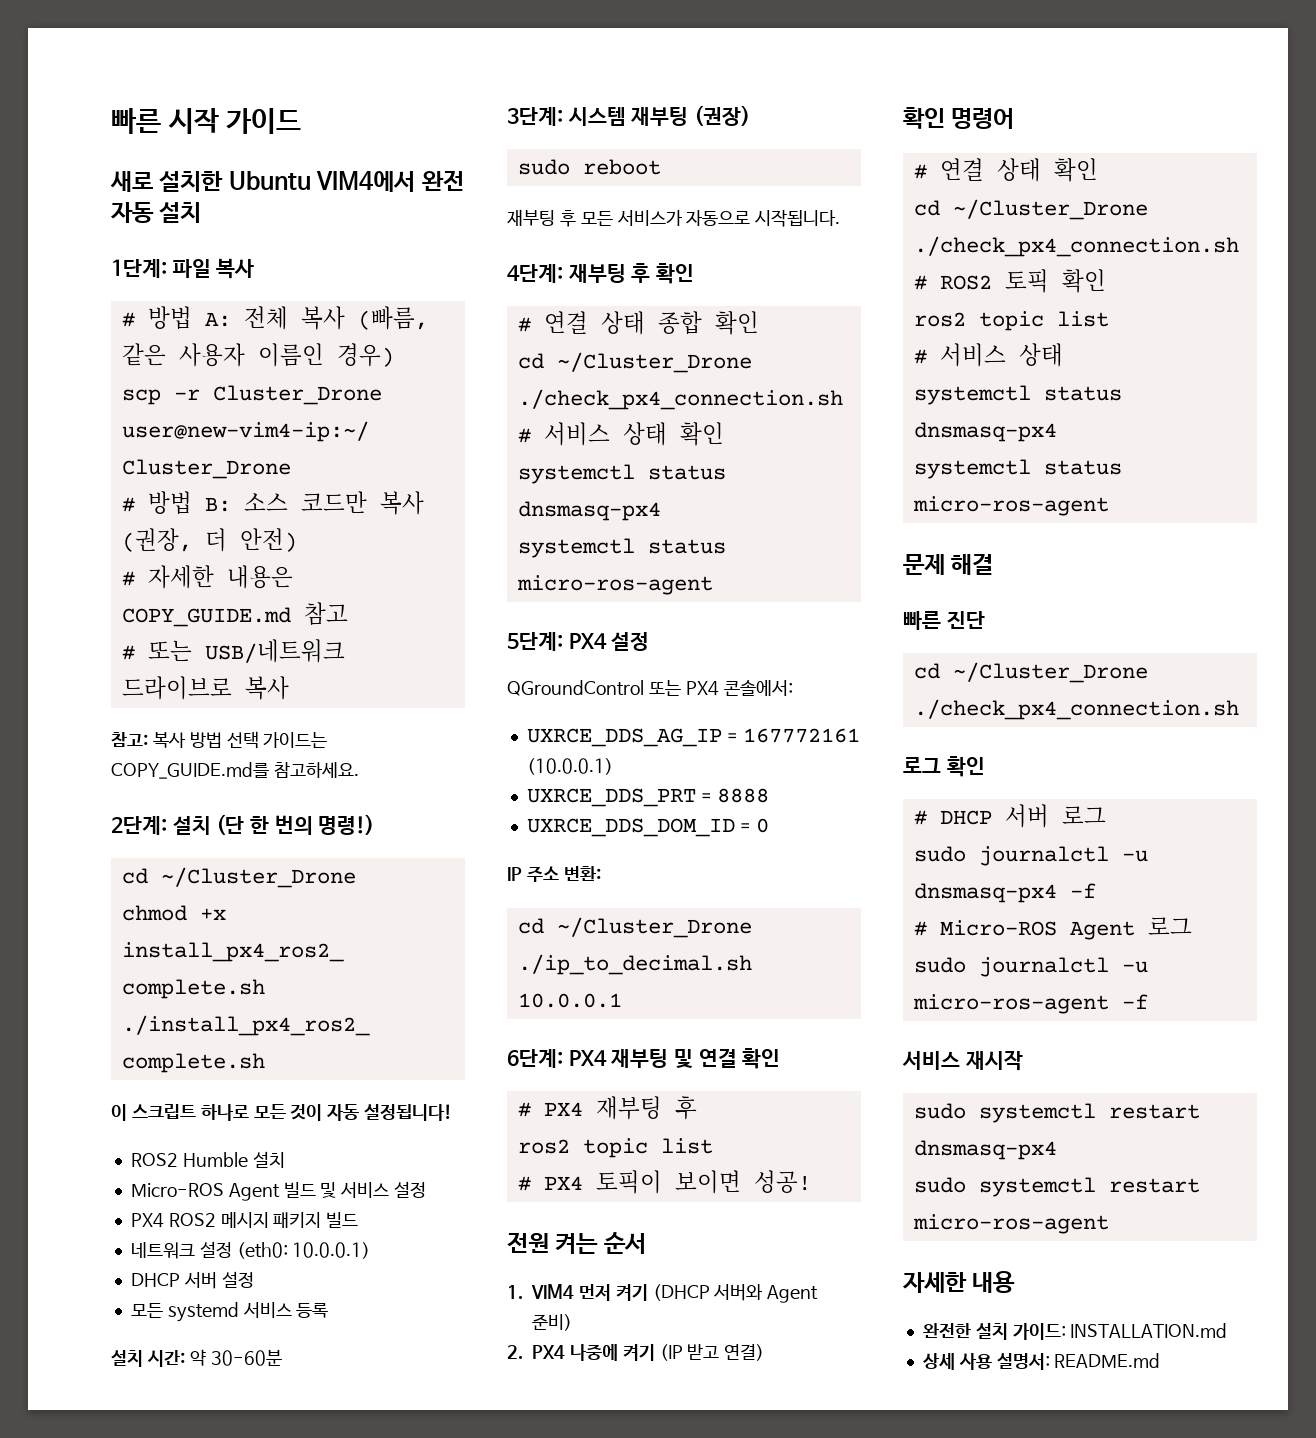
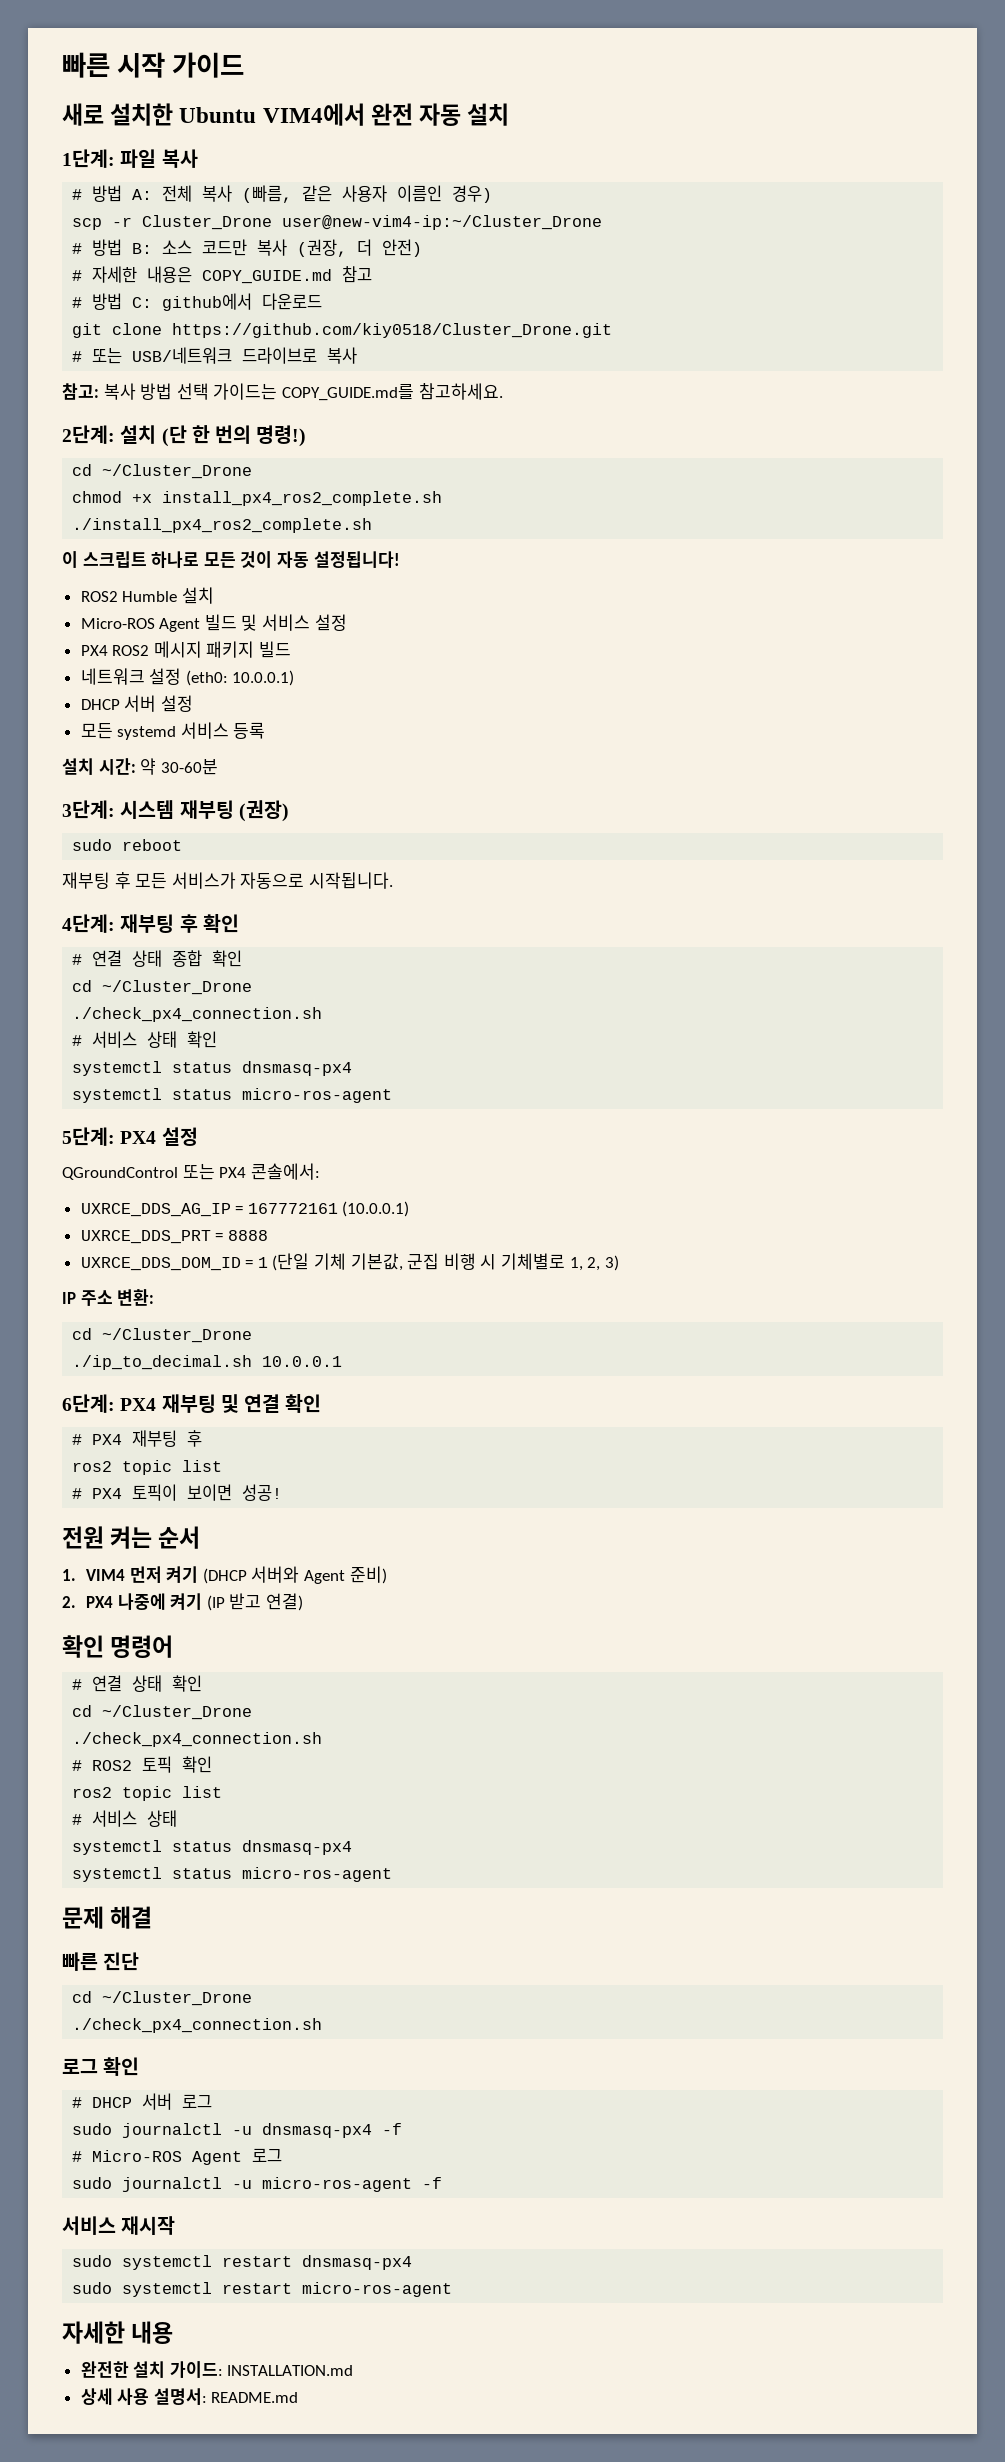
(348, 613) none -> [72,293,323,311] [72,323,613,338] // # 방법 C: github에서 다운로드 // git clone https://github.com/kiy0518/Cluster_Drone.git
[755,818,769,833] 0 -> [257,1253,619,1271] 1 (단일 기체 기본값, 군집 비행 시 기체별로 1, 2, 3)

